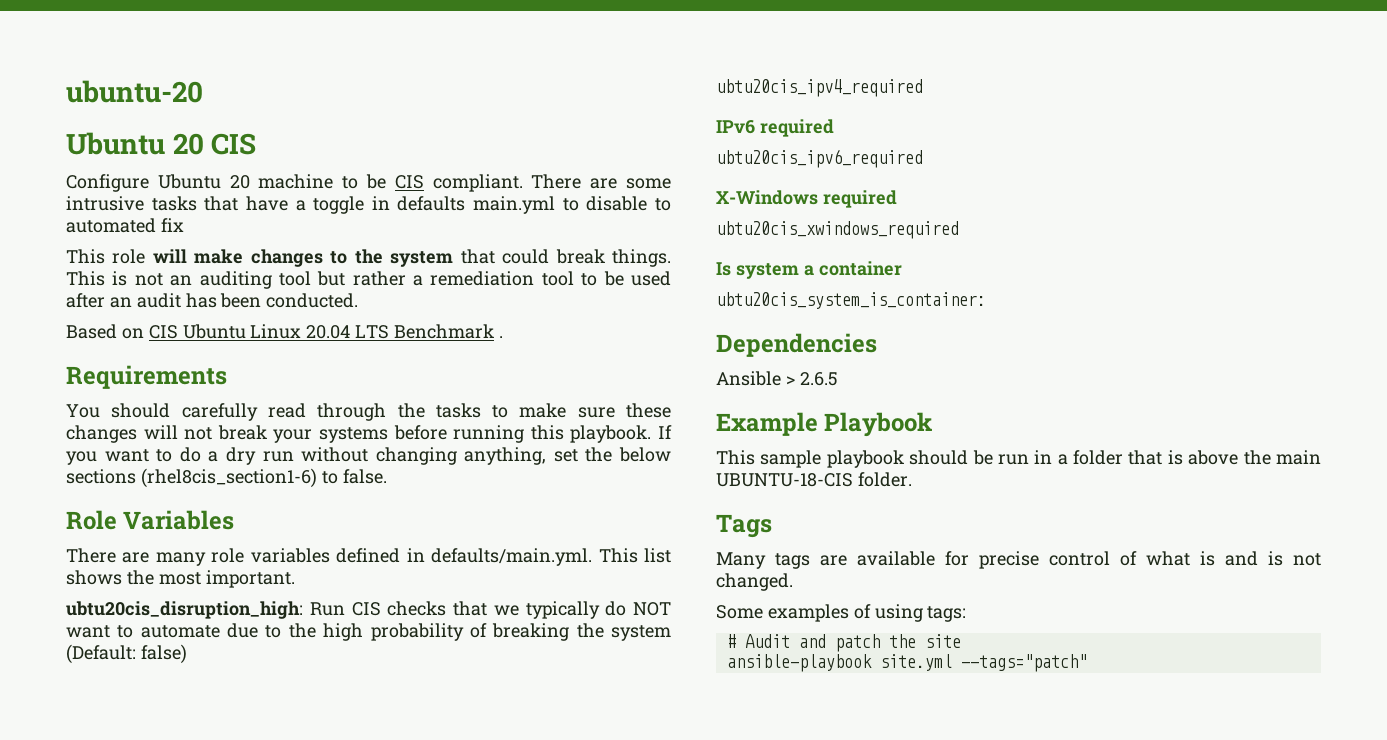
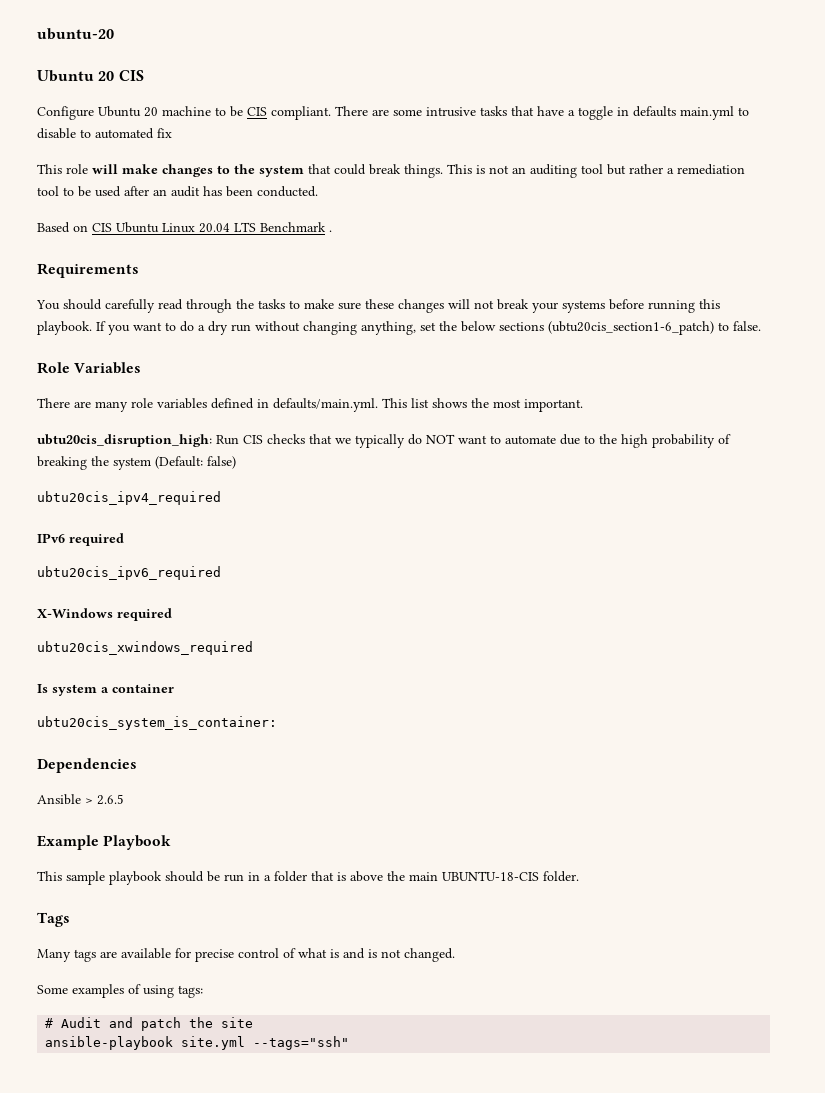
[140,468,317,488] (rhel8cis_section1-6) -> [548,321,714,335] (ubtu20cis_section1-6_patch)
[960,654,1087,672] --tags="patch" -> [253,1036,350,1050] --tags="ssh"

